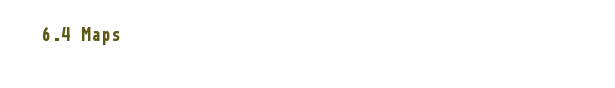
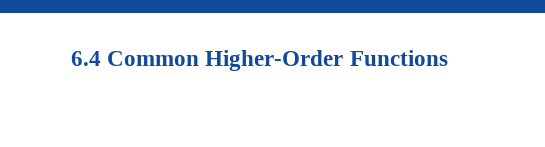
[81,27,121,45] Maps -> [107,50,448,71] Common Higher-Order Functions

